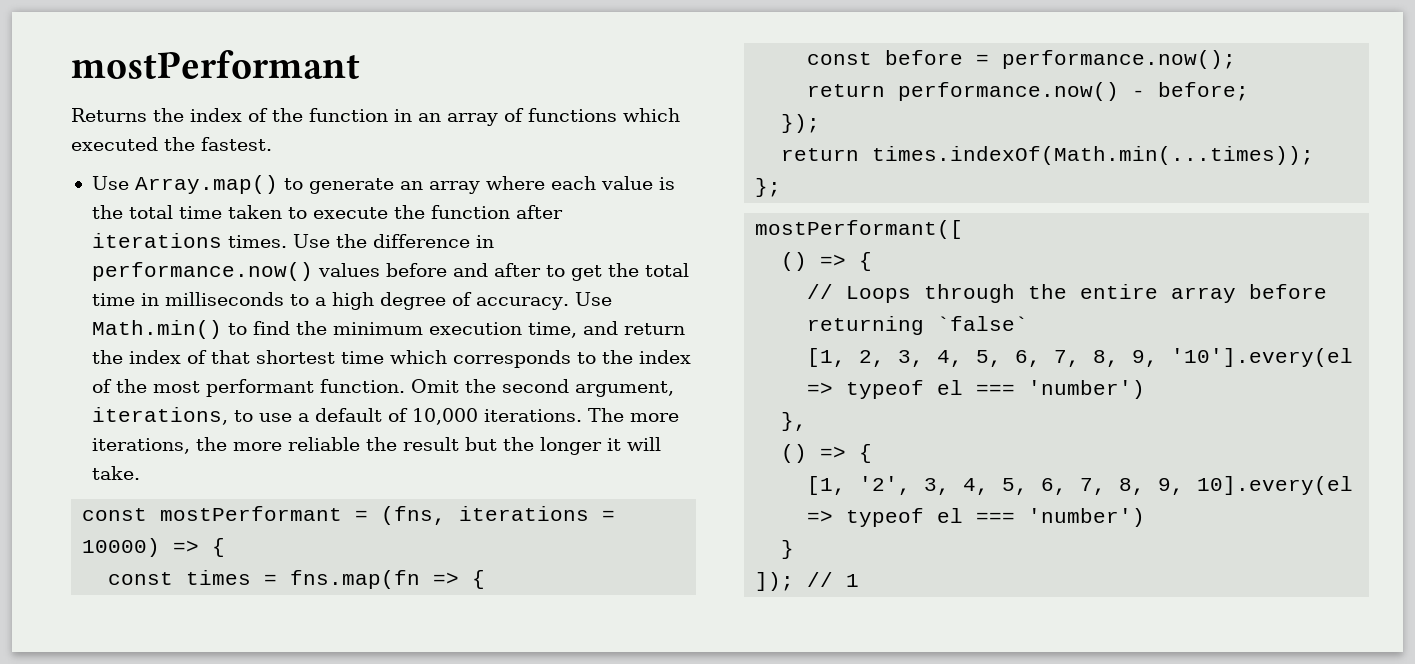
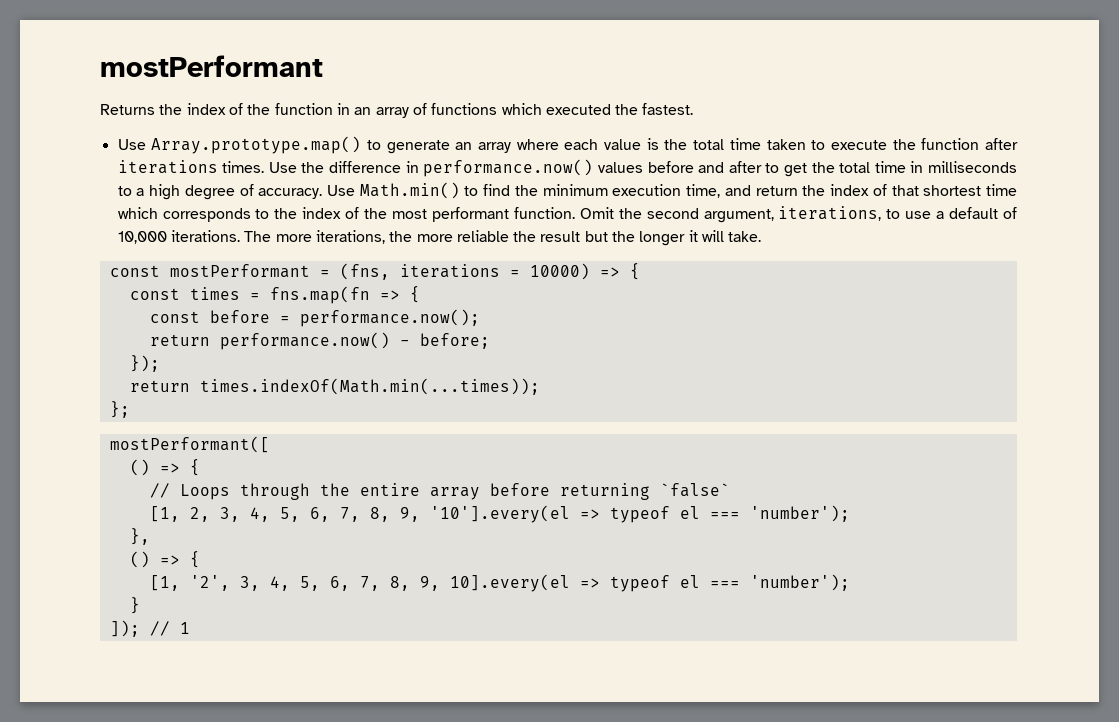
[134,175,278,194] Array.map() -> [151,136,362,154] Array.prototype.map()
[1028,380,1146,399] 'number') -> [749,505,850,522] 'number');
[1028,508,1146,527] 'number') -> [749,574,850,591] 'number');

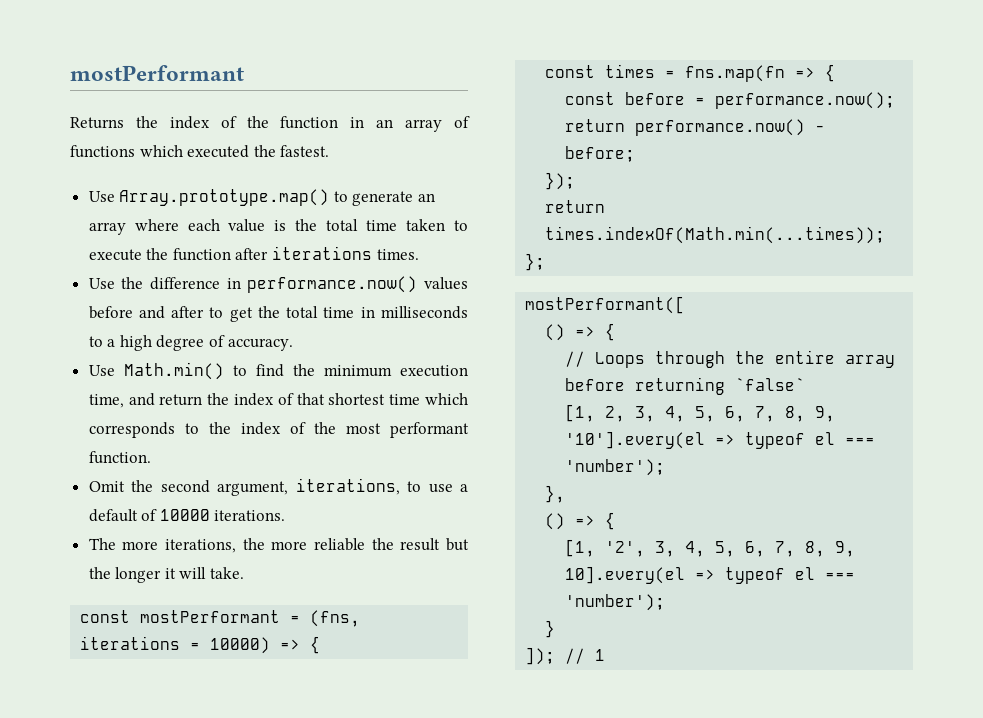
(265, 167) none -> (419, 254) //
(323, 193) none -> (293, 344) //
(575, 213) none -> (151, 457) //
[117,231,167,244] 10,000 -> [159,509,210,521] 10000
(240, 236) none -> (286, 515) //

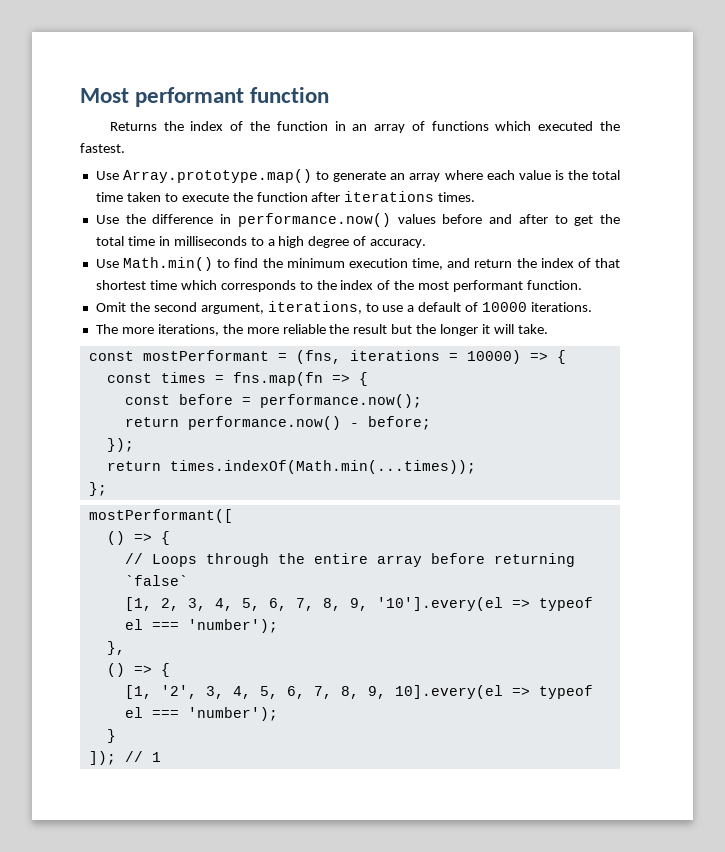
[70,65,244,81] mostPerformant -> [80,87,330,107] Most performant function

